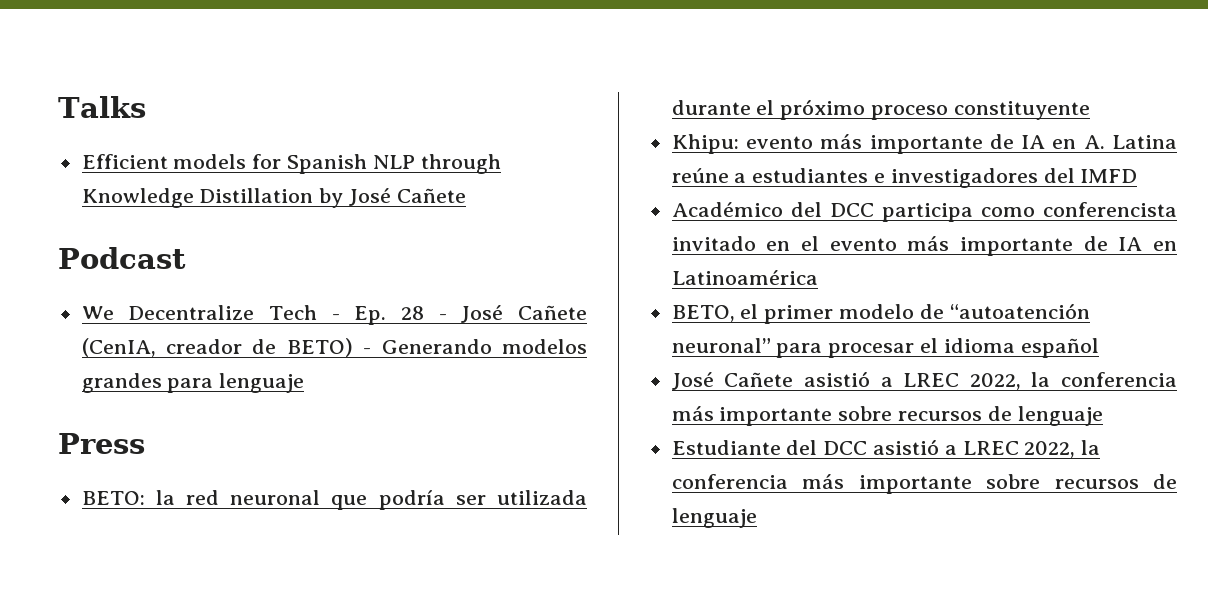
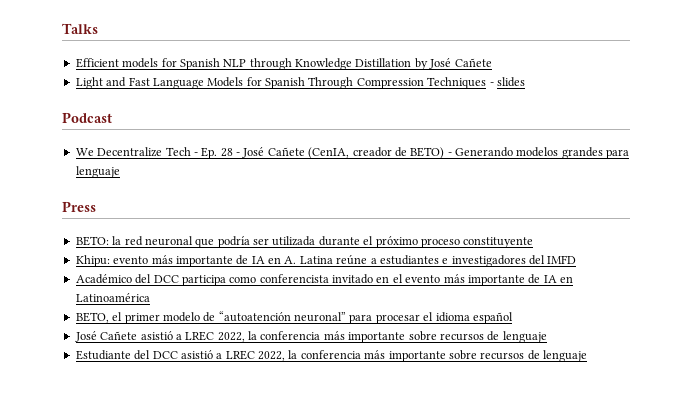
(466, 195) none -> [75,77,525,89] // Light and Fast Language Models for Spanish Through Compression Techniques - slides

